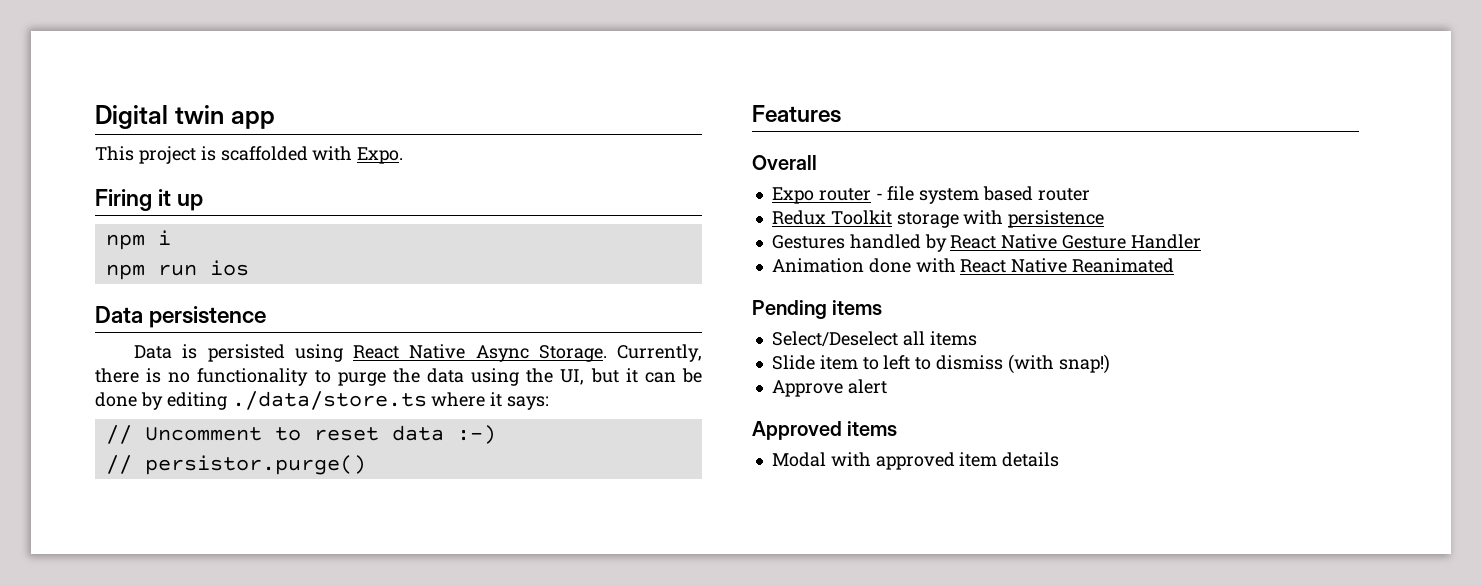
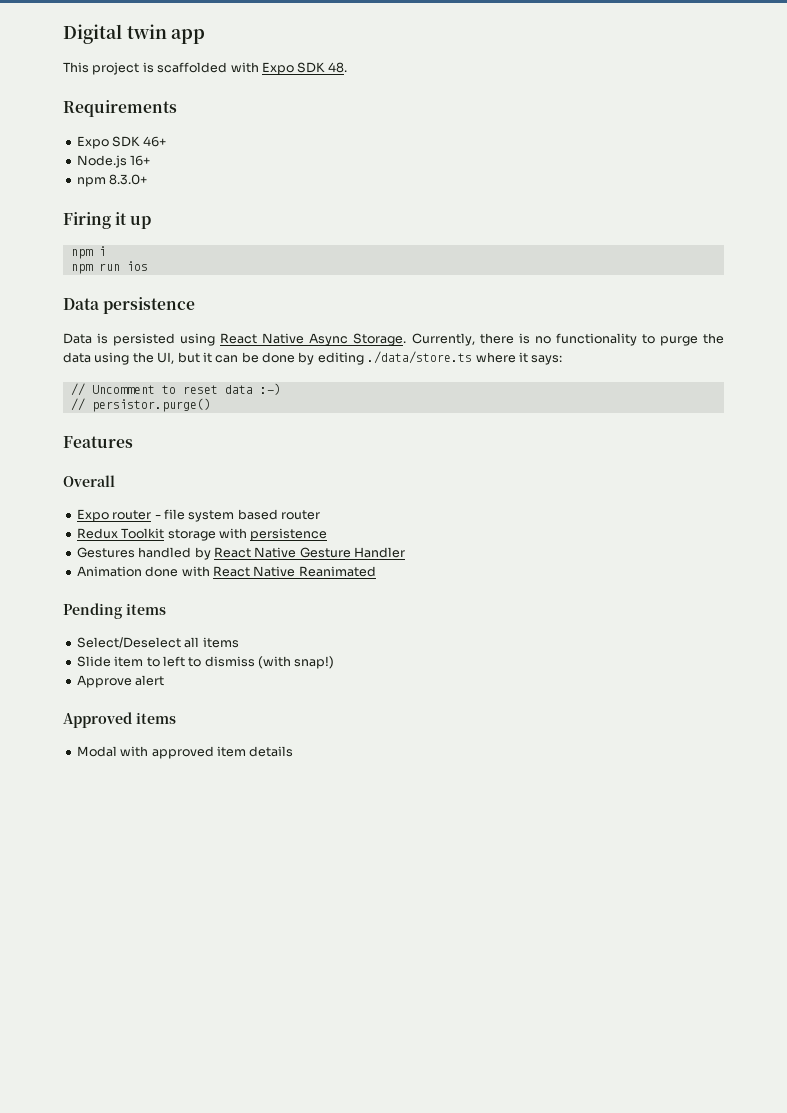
[357,147,404,164] Expo. -> [261,62,347,75] [63,100,177,117] [76,136,166,149] [76,155,151,168] [76,174,148,187] Expo SDK 48. // Requirements // Expo SDK 46+ // Node.js 16+ // npm 8.3.0+

